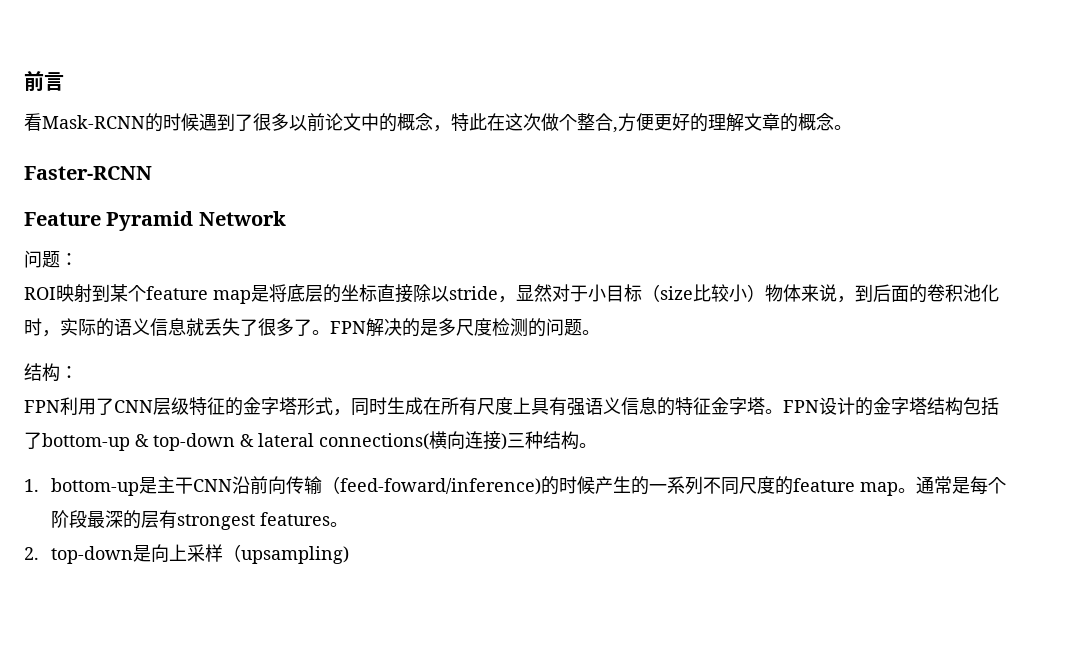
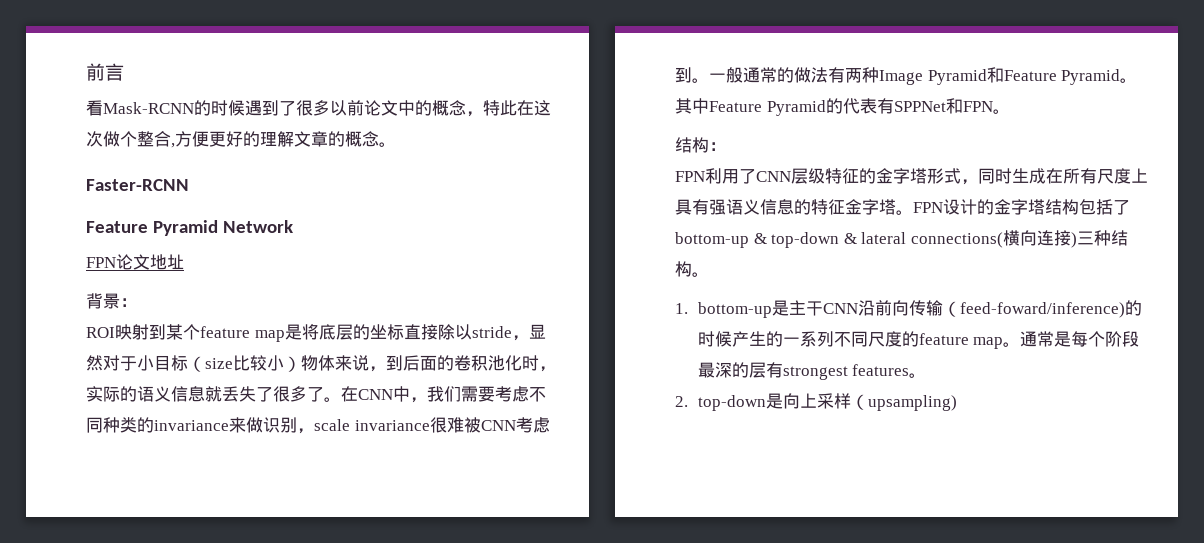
[24,250,60,268] 问题 -> [86,254,184,270] [86,293,120,309] FPN论文地址 // 背景
[330,318,582,337] FPN解决的是多尺度检测的问题 -> [341,386,546,403] [86,417,550,434] [675,67,1138,85] [675,98,993,116] 在CNN中，我们需要考虑不同种类的invariance来做识别，scale invariance很难被CNN考虑到。一般通常的做法有两种Image Pyramid和Feature Pyramid。其中Feature Pyramid的代表有SPPNet和FPN

